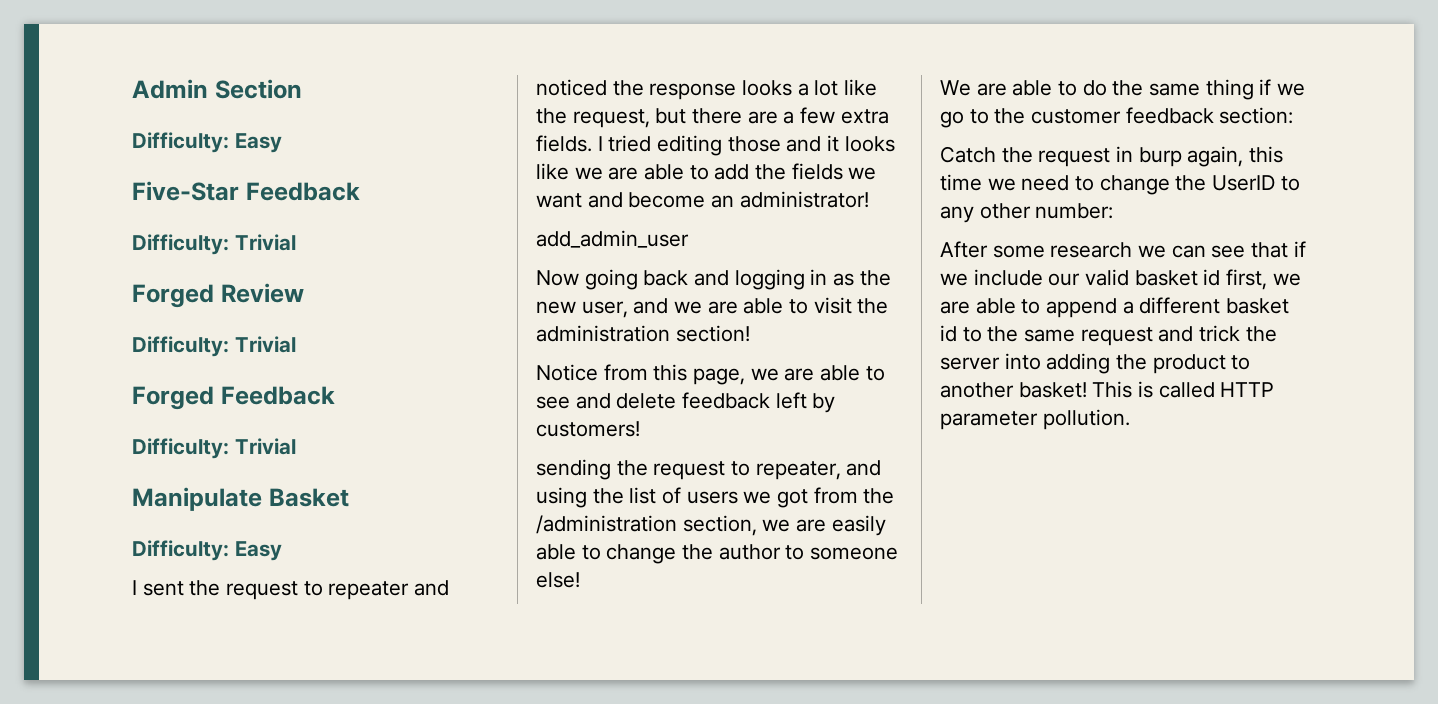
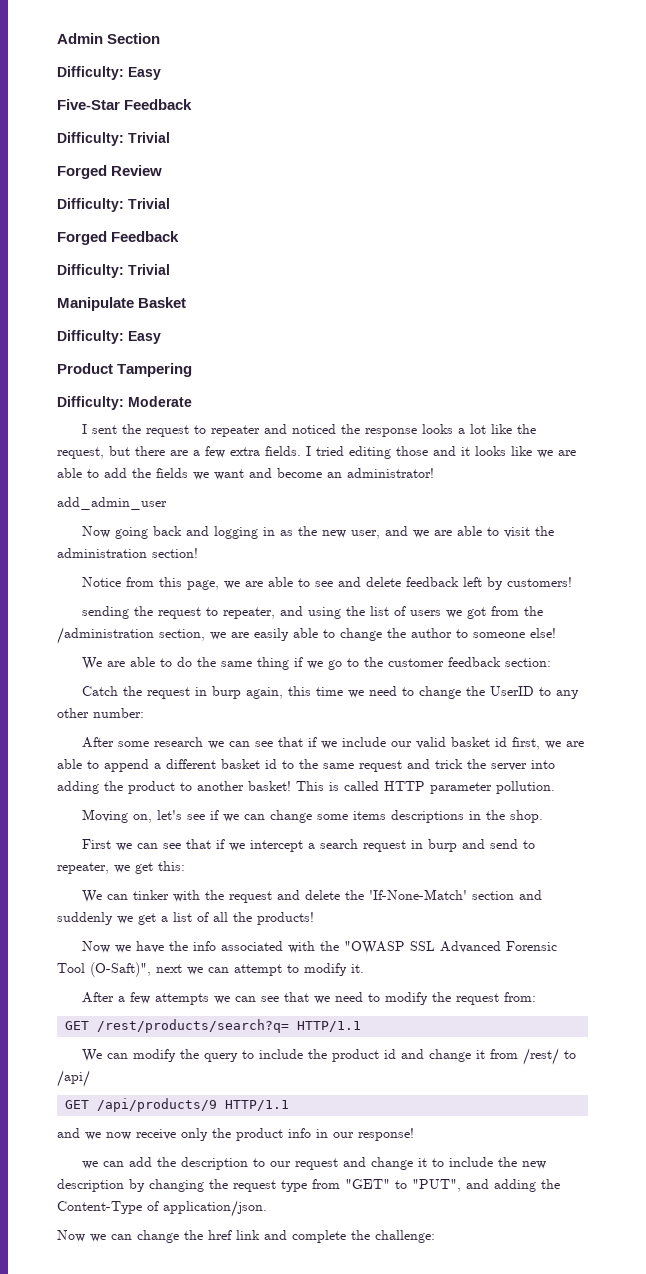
(282, 551) none -> [57,363,193,377] [57,396,192,410] // Product Tampering // Difficulty: Moderate
(1130, 419) none -> [82,809,544,823] [82,839,536,852] [57,861,185,874] [82,889,543,903] [57,912,314,925] [82,941,558,954] [57,962,364,977] [82,992,537,1005] [65,1019,362,1033] [82,1048,577,1065] [57,1070,90,1087] [65,1098,290,1112] [57,1128,414,1141] [82,1157,547,1170] [57,1179,560,1192] [57,1200,267,1217] [57,1230,435,1243] // Moving on, let's see if we can change some items descriptions in the shop. // First we can see that if we intercept a search request in burp and send to repeater, we get this: // We can tinker with the request and delete the 'If-None-Match' section and suddenly we get a list of all the products! // Now we have the info associated with the "OWASP SSL Advanced Forensic Tool (O-Saft)", next we can attempt to modify it. // After a few attempts we can see that we need to modify the request from: // GET /rest/products/search?q= HTTP/1.1 // We can modify the query to include the product id and change it from /rest/ to /api/ // GET /api/products/9 HTTP/1.1 // and we now receive only the product info in our response! // we can add the description to our request and change it to include the new description by changing the request type from "GET" to "PUT", and adding the Content-Type of application/json. // Now we can change the href link and complete the challenge:

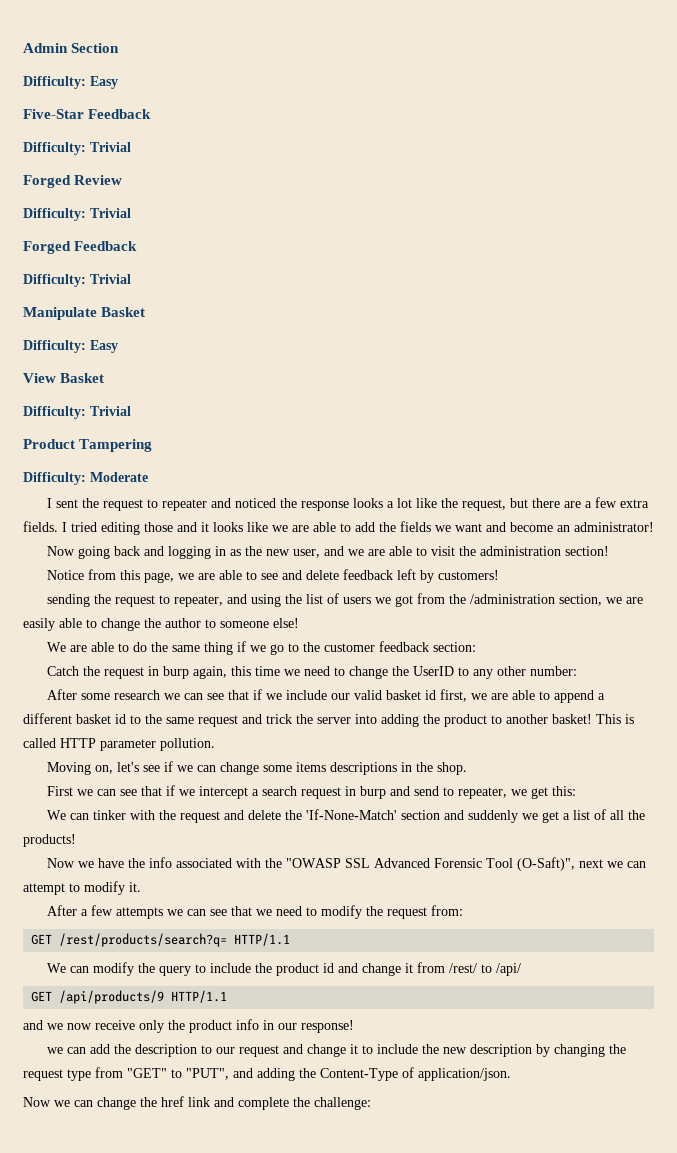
(161, 337) none -> [23,373,105,383] [23,406,131,419] // View Basket // Difficulty: Trivial
[57,497,167,510] // add_admin_user -> (654, 527) none

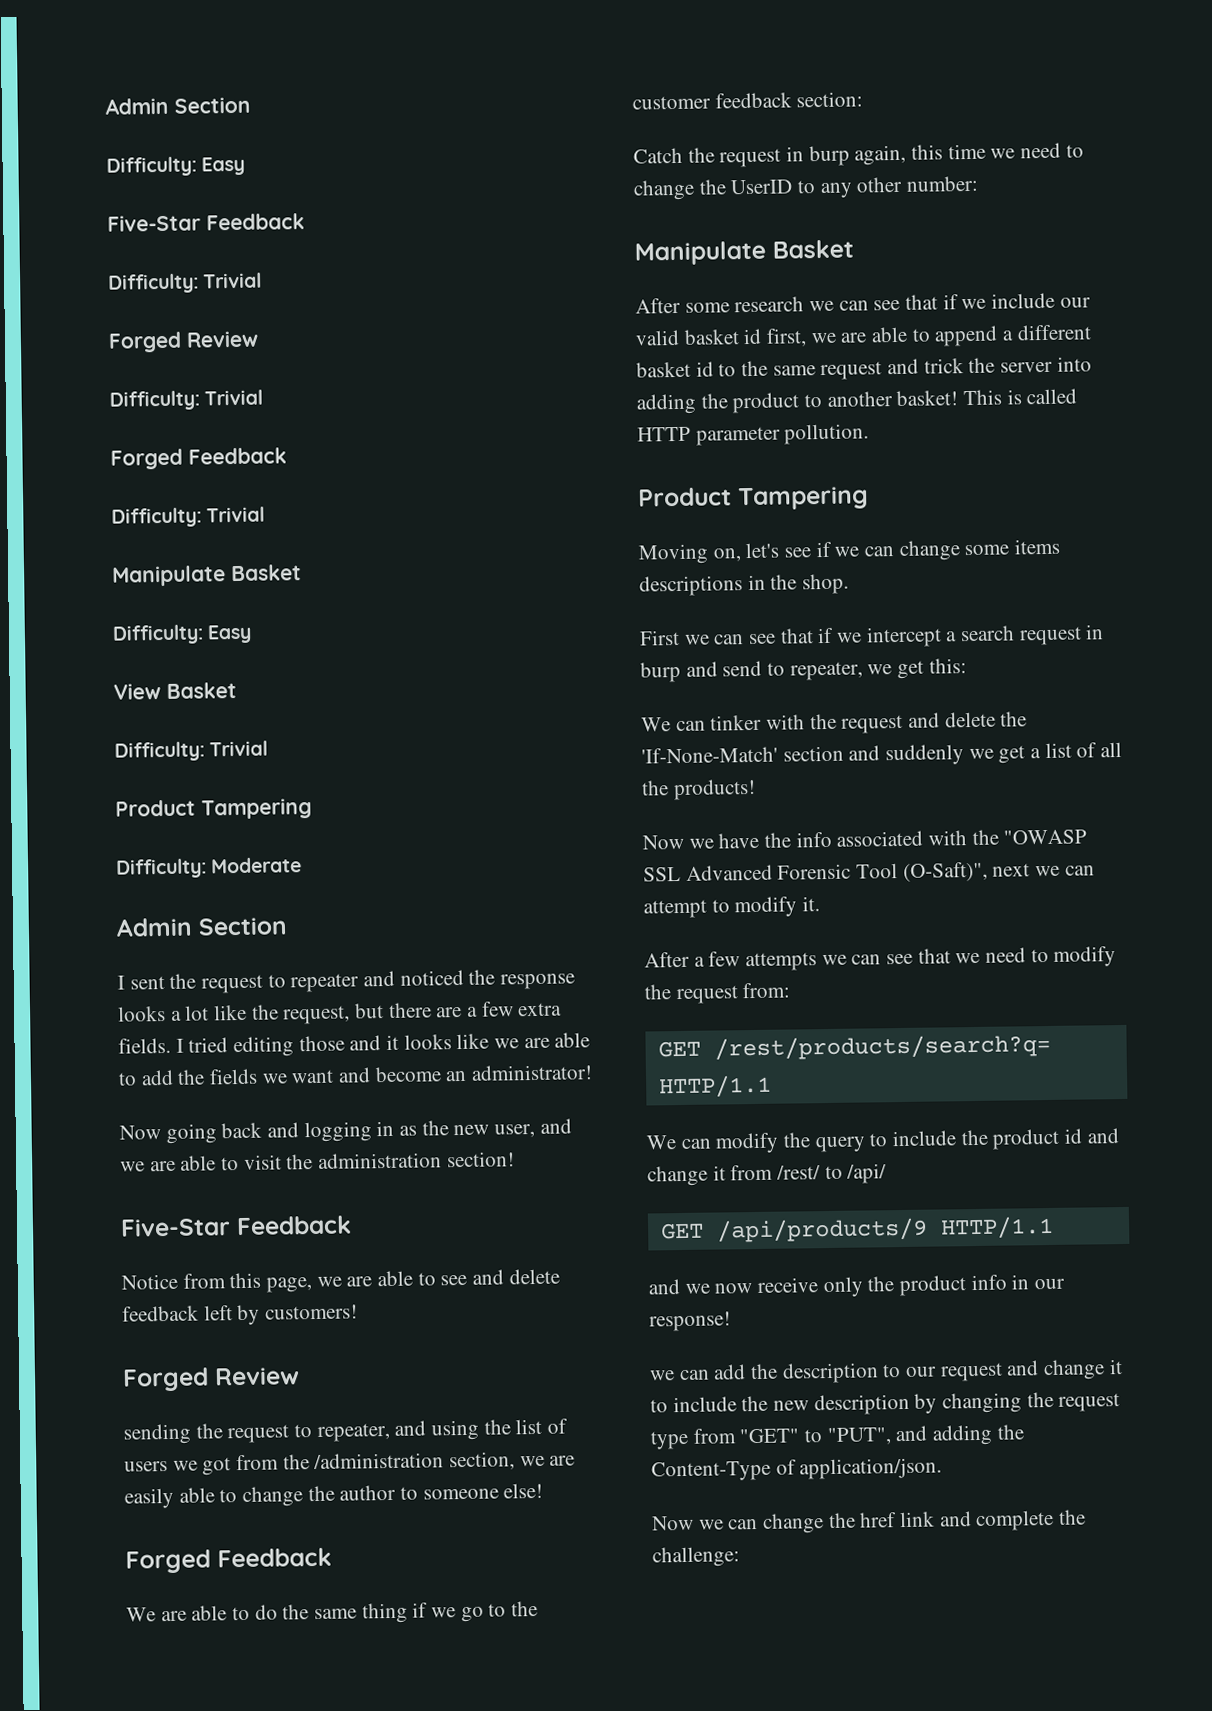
(148, 477) none -> [116,917,288,937] // Admin Section
(610, 551) none -> [120,1215,352,1237] // Five-Star Feedback
(500, 575) none -> [122,1367,300,1392] // Forged Review
(299, 623) none -> [125,1547,332,1574] // Forged Feedback
(578, 671) none -> [634,239,854,266] // Manipulate Basket
(215, 744) none -> [638,486,869,511] // Product Tampering

